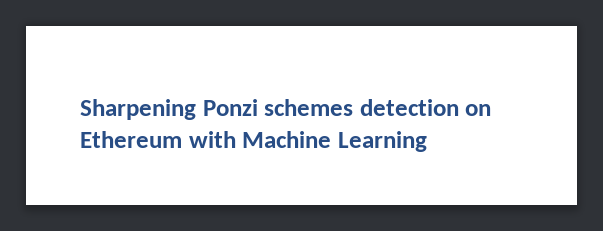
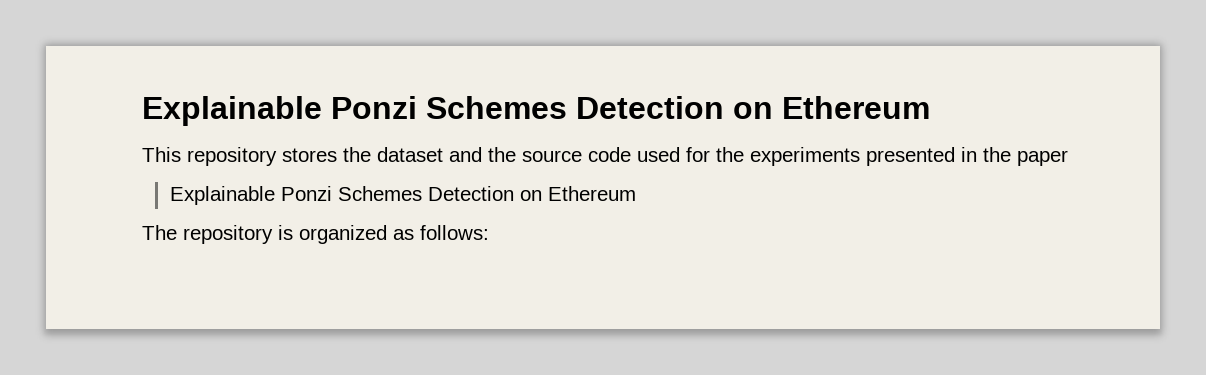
[80,99,492,120] [80,131,427,152] Sharpening Ponzi schemes detection on Ethereum with Machine Learning -> [142,96,930,126] [142,147,1068,166] [169,186,636,205] [142,225,489,244] Explainable Ponzi Schemes Detection on Ethereum // This repository stores the dataset and the source code used for the experiments presented in the paper // Explainable Ponzi Schemes Detection on Ethereum // The repository is organized as follows:

